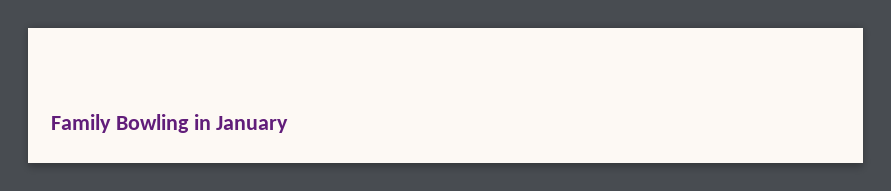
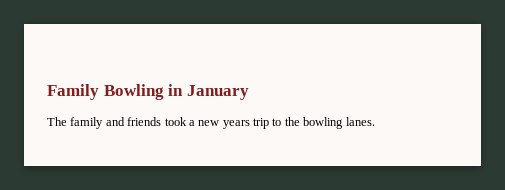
(289, 124) none -> [47,117,375,129] // The family and friends took a new years trip to the bowling lanes.

